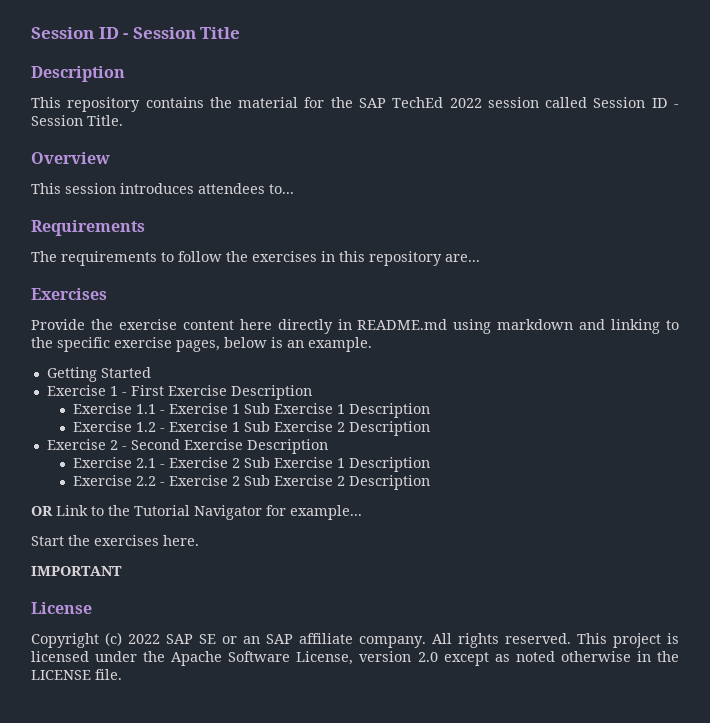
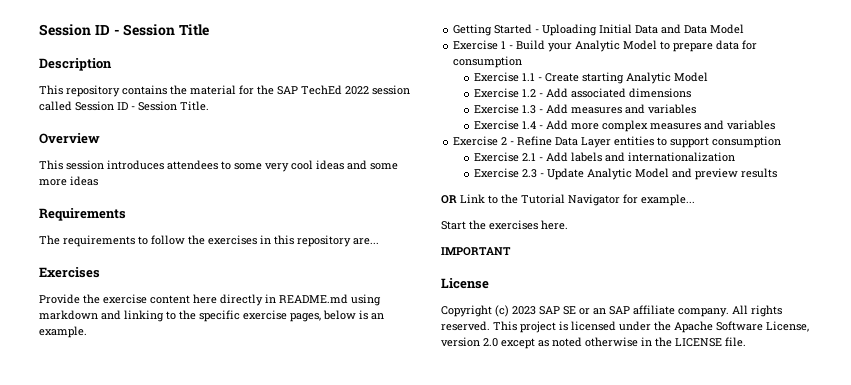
[269,184,294,194] to... -> [221,160,398,172] [39,176,98,186] to some very cool ideas and some more ideas
[46,385,312,400] [72,403,430,418] [72,421,430,436] [46,439,328,454] [72,457,430,472] [72,475,430,490] // Exercise 1 - First Exercise Description // Exercise 1.1 - Exercise 1 Sub Exercise 1 Description // Exercise 1.2 - Exercise 1 Sub Exercise 2 Description // Exercise 2 - Second Exercise Description // Exercise 2.1 - Exercise 2 Sub Exercise 1 Description // Exercise 2.2 - Exercise 2 Sub Exercise 2 Description -> [535,24,745,36] [453,40,758,52] [453,56,523,68] [474,72,709,84] [474,88,692,98] [474,104,697,114] [474,120,776,132] [453,136,782,148] [474,152,736,162] [474,168,778,180] - Uploading Initial Data and Data Model // Exercise 1 - Build your Analytic Model to prepare data for consumption // Exercise 1.1 - Create starting Analytic Model // Exercise 1.2 - Add associated dimensions // Exercise 1.3 - Add measures and variables // Exercise 1.4 - Add more complex measures and variables // Exercise 2 - Refine Data Layer entities to support consumption // Exercise 2.1 - Add labels and internationalization // Exercise 2.3 - Update Analytic Model and preview results
[128,634,160,644] 2022 -> [512,306,536,315] 2023

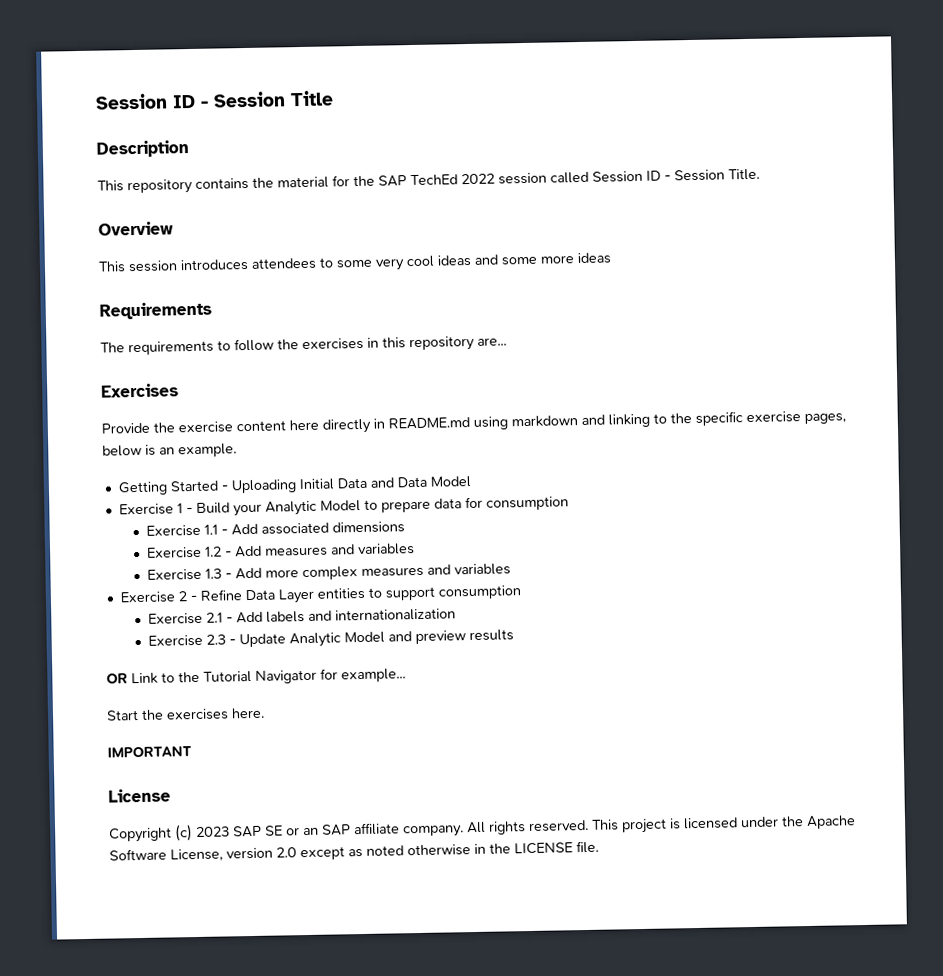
[545,72,709,84] [474,88,544,98] Create starting Analytic Model // Exercise 1.2 - -> (228, 531) none
[522,105,537,114] 1.3 -> [204,546,222,557] 1.2
[522,121,537,129] 1.4 -> [204,568,222,579] 1.3

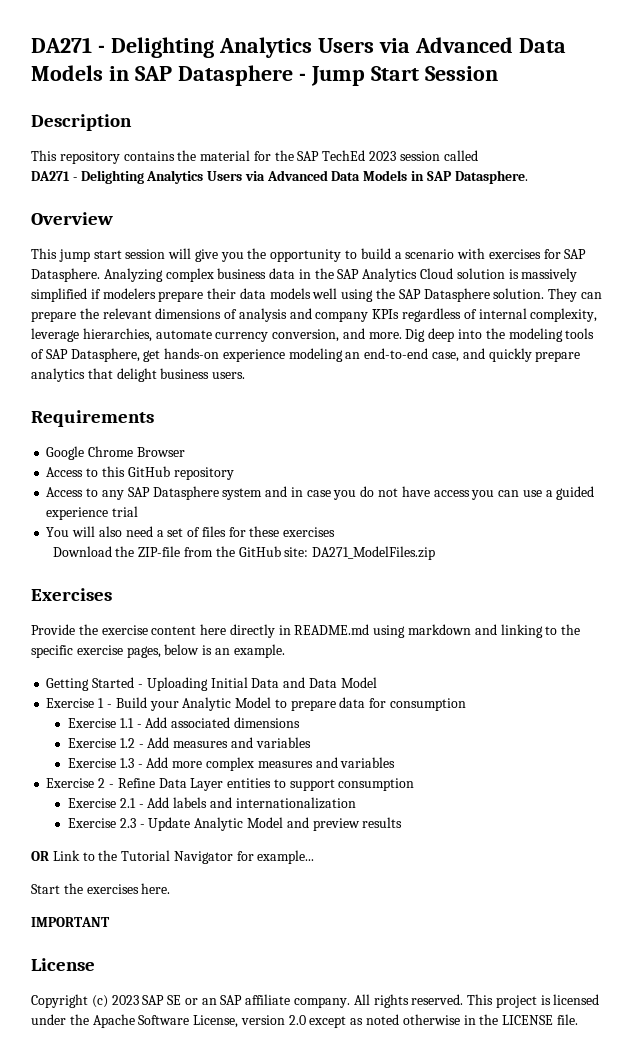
[95,90,334,110] Session ID - Session Title -> [31,37,566,58] [31,65,498,86] DA271 - Delighting Analytics Users via Advanced Data Models in SAP Datasphere - Jump Start Session
[461,173,495,185] 2022 -> [369,151,397,161] 2023
[592,168,760,183] [98,221,174,236] [98,252,611,273] [99,301,212,320] [100,335,507,356] Session ID - Session Title. // Overview // This session introduces attendees to some very cool ideas and some more ideas // Requirements // The requirements to follow the exercises in this repository are... -> [31,170,528,184] [31,212,113,225] [31,248,587,262] [31,268,578,282] [31,288,602,302] [31,308,598,322] [31,328,595,342] [31,348,581,362] [31,368,246,382] [31,410,154,427] [46,446,185,460] [46,466,234,480] [46,486,595,500] [46,506,139,520] [46,526,336,537] [52,546,436,560] // DA271 - Delighting Analytics Users via Advanced Data Models in SAP Datasphere. // Overview // This jump start session will give you the opportunity to build a scenario with exercises for SAP Datasphere. Analyzing complex business data in the SAP Analytics Cloud solution is massively simplified if modelers prepare their data models well using the SAP Datasphere solution. They can prepare the relevant dimensions of analysis and company KPIs regardless of internal complexity, leverage hierarchies, automate currency conversion, and more. Dig deep into the modeling tools of SAP Datasphere, get hands-on experience modeling an end-to-end case, and quickly prepare analytics that delight business users. // Requirements // Google Chrome Browser // Access to this GitHub repository // Access to any SAP Datasphere system and in case you do not have access you can use a guided experience trial // You will also need a set of files for these exercises // Download the ZIP-file from the GitHub site: DA271_ModelFiles.zip

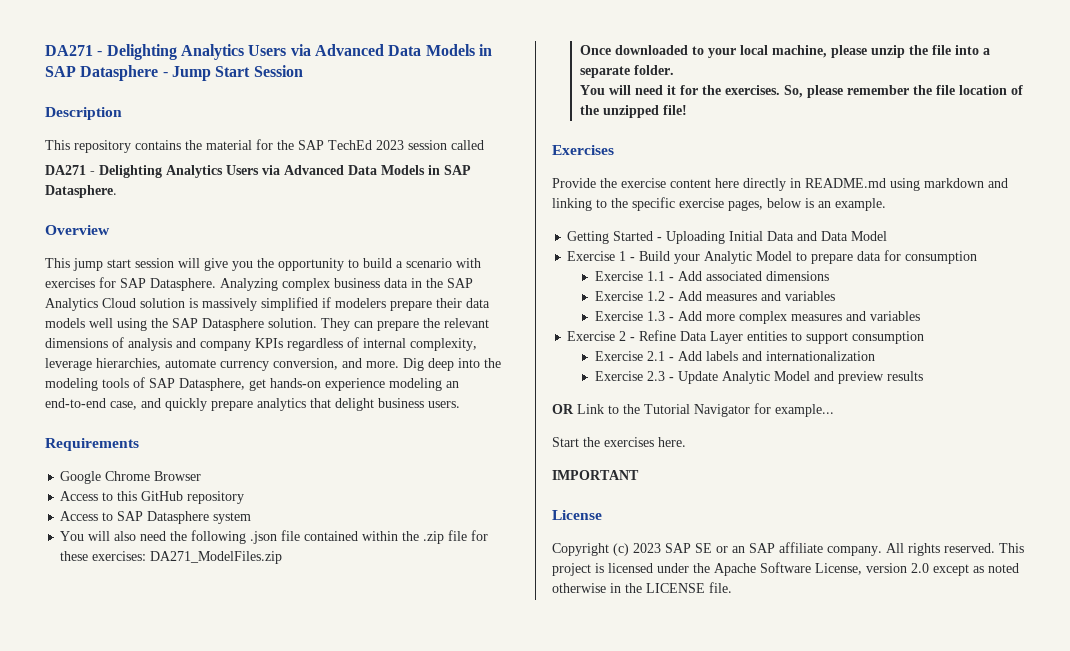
[101,490,124,500] any -> (114, 516) none
[265,486,595,500] [46,506,139,520] [46,526,336,537] [52,546,436,560] and in case you do not have access you can use a guided experience trial // You will also need a set of files for these exercises // Download the ZIP-file from the GitHub site: DA271_ModelFiles.zip -> [60,530,489,544] [60,551,283,564] [579,45,990,58] [579,65,674,78] [579,85,1023,98] [579,105,687,118] // You will also need the following .json file contained within the .zip file for these exercises: DA271_ModelFiles.zip // Once downloaded to your local machine, please unzip the file into a separate folder. // You will need it for the exercises. So, please remember the file location of the unzipped file!

